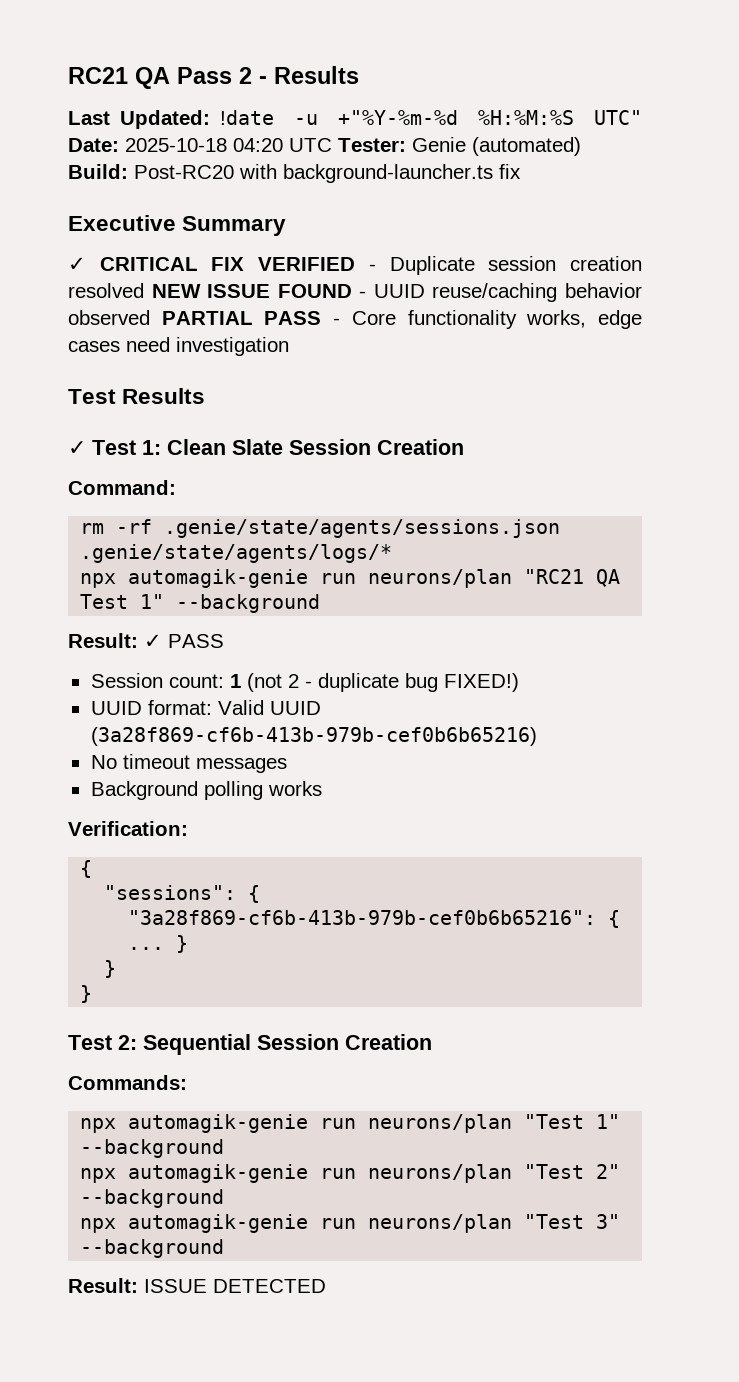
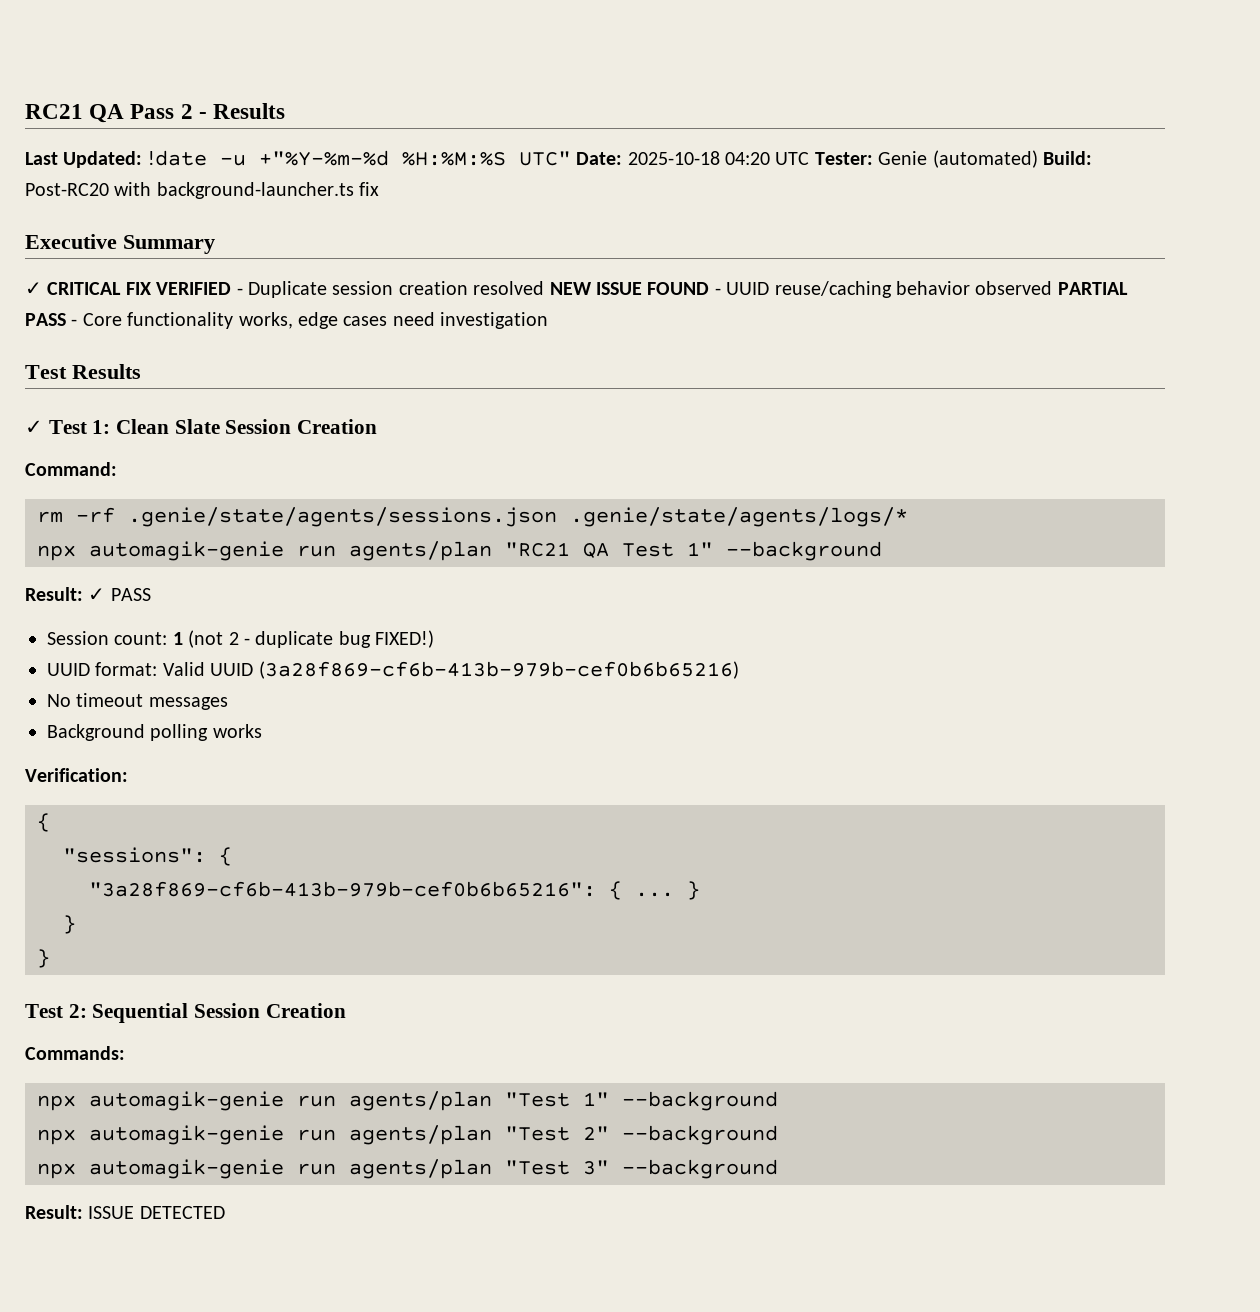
[368,569,513,588] neurons/plan -> [349,541,492,561] agents/plan
[368,1114,513,1133] neurons/plan -> [349,1091,492,1111] agents/plan
[368,1164,513,1183] neurons/plan -> [349,1125,492,1145] agents/plan
[368,1214,513,1233] neurons/plan -> [349,1159,492,1179] agents/plan

